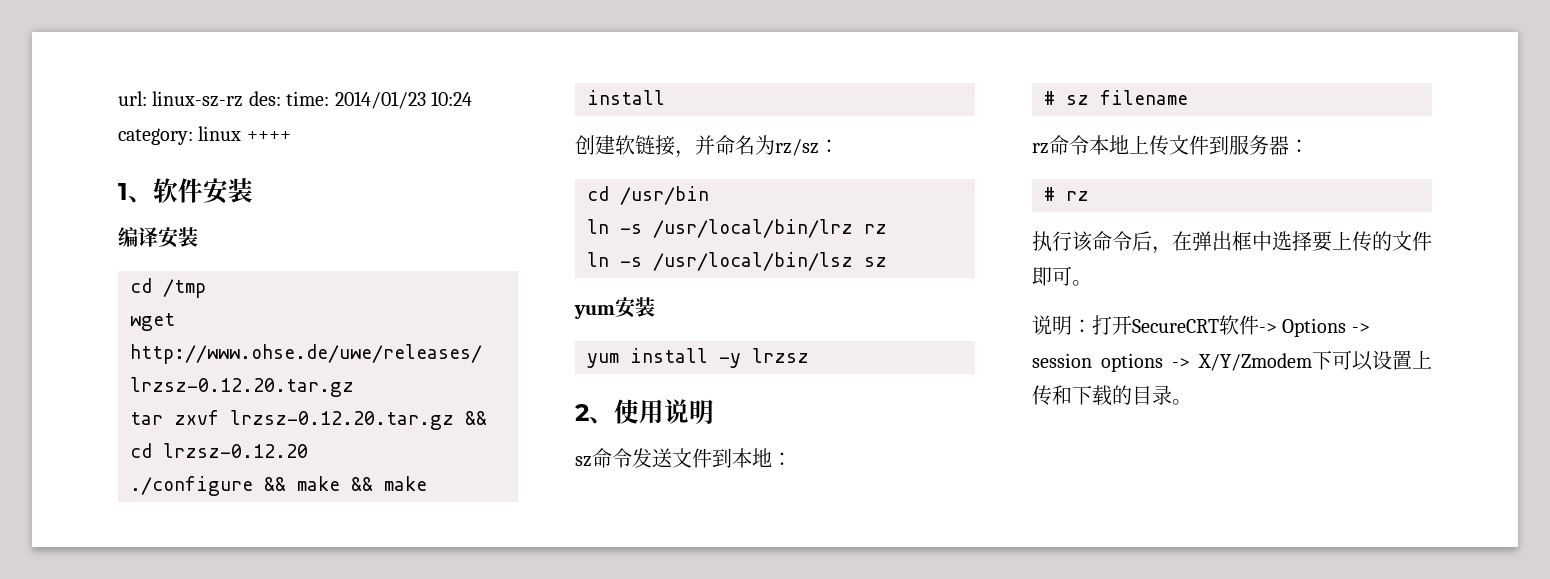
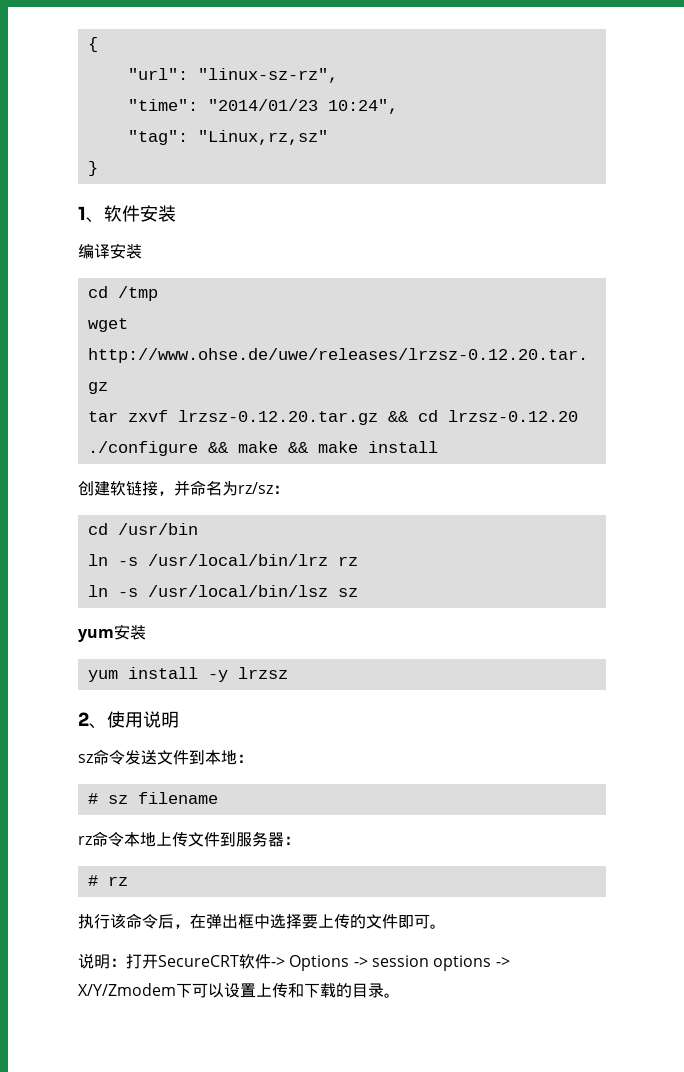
[118,91,472,109] [118,126,291,145] url: linux-sz-rz des: time: 2014/01/23 10:24 category: linux ++++ -> [87,37,98,52] [127,68,338,83] [127,99,398,114] [127,130,328,145] [87,161,98,176] { // "url": "linux-sz-rz", // "time": "2014/01/23 10:24", // "tag": "Linux,rz,sz" // }

